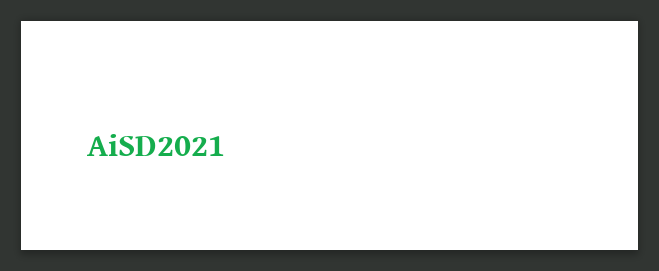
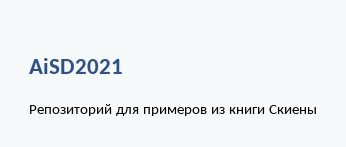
(225, 145) none -> [29,104,317,116] // Репозиторий для примеров из книги Скиены

